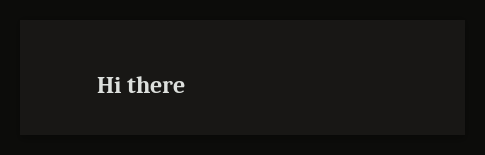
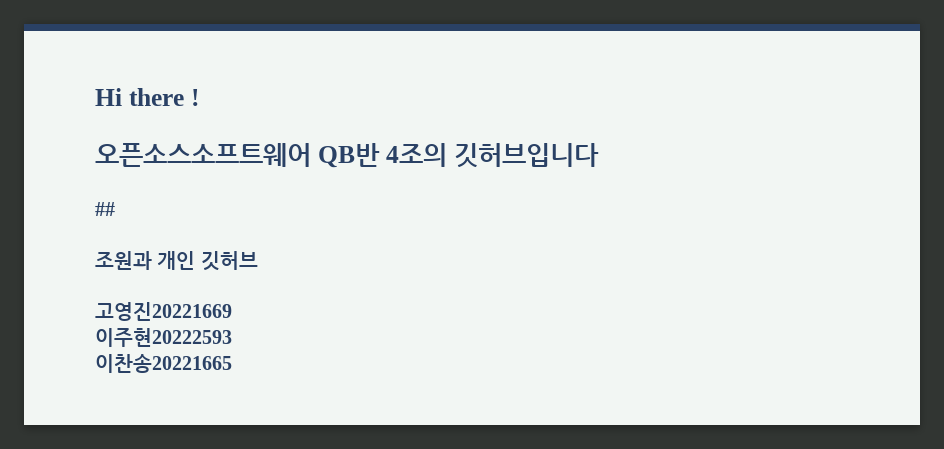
(186, 84) none -> [190,89,199,106] [95,143,599,168] [95,202,115,216] [95,251,258,271] [95,302,232,321] [95,328,232,347] [95,354,232,373] ! // 오픈소스소프트웨어 QB반 4조의 깃허브입니다 // ## // 조원과 개인 깃허브 // 고영진20221669 // 이주현20222593 // 이찬송20221665

